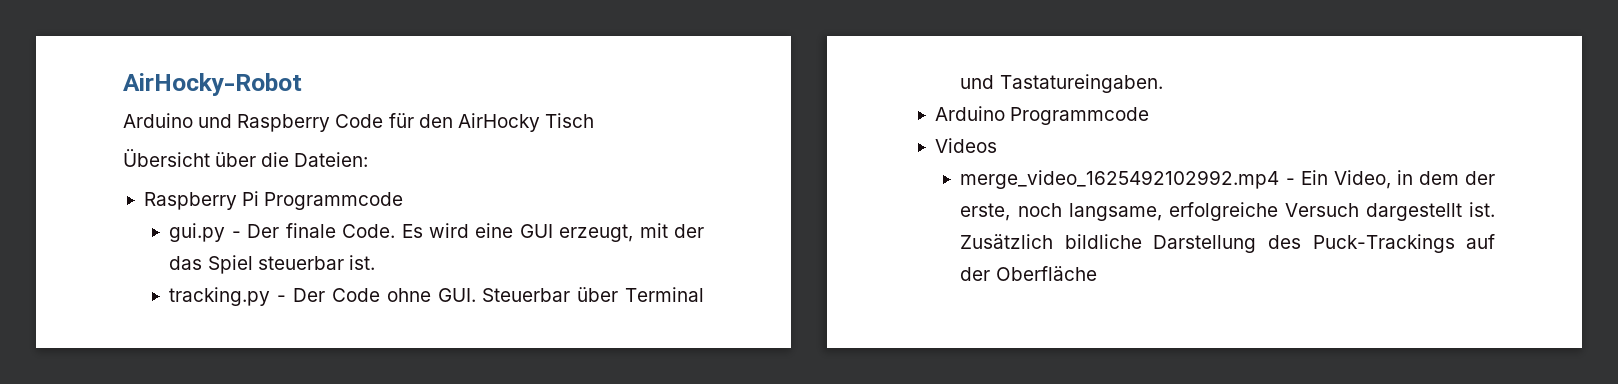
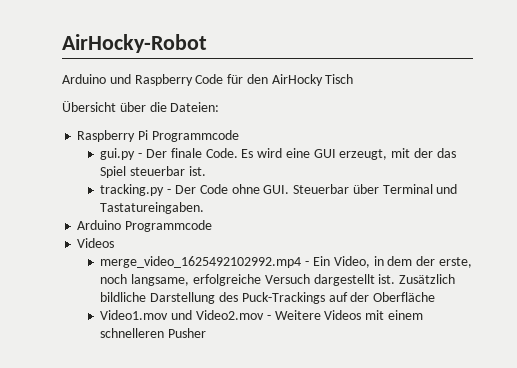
(1097, 273) none -> [100,310,423,320] [100,328,207,338] // Video1.mov und Video2.mov - Weitere Videos mit einem schnelleren Pusher

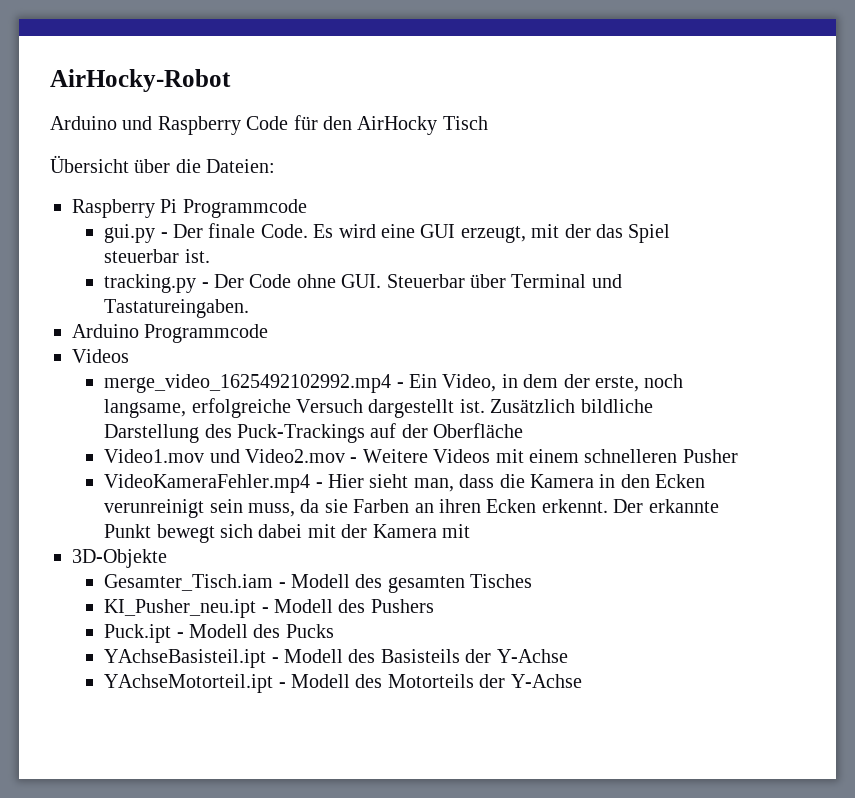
(207, 333) none -> [104,474,706,493] [104,499,719,518] [104,524,470,543] [72,549,167,568] [104,574,533,593] [104,599,434,618] [104,624,334,643] [104,649,568,668] [104,674,582,693] // VideoKameraFehler.mp4 - Hier sieht man, dass die Kamera in den Ecken verunreinigt sein muss, da sie Farben an ihren Ecken erkennt. Der erkannte Punkt bewegt sich dabei mit der Kamera mit // 3D-Objekte // Gesamter_Tisch.iam - Modell des gesamten Tisches // KI_Pusher_neu.ipt - Modell des Pushers // Puck.ipt - Modell des Pucks // YAchseBasisteil.ipt - Modell des Basisteils der Y-Achse // YAchseMotorteil.ipt - Modell des Motorteils der Y-Achse

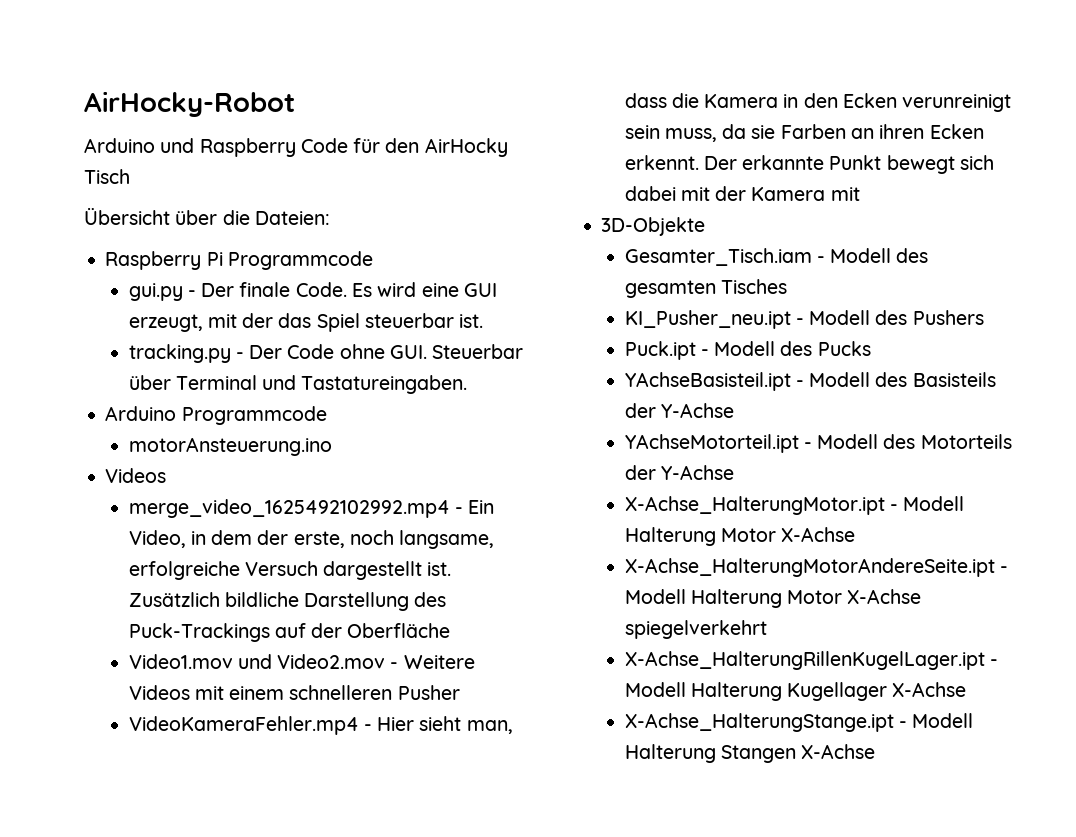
(269, 333) none -> [128,437,332,456] // motorAnsteuerung.ino
(582, 681) none -> [624,496,965,515] [624,527,856,546] [624,558,1008,577] [624,589,922,608] [624,620,767,639] [624,651,998,670] [624,682,967,701] [624,713,974,732] [624,744,876,763] // X-Achse_HalterungMotor.ipt - Modell Halterung Motor X-Achse // X-Achse_HalterungMotorAndereSeite.ipt - Modell Halterung Motor X-Achse spiegelverkehrt // X-Achse_HalterungRillenKugelLager.ipt - Modell Halterung Kugellager X-Achse // X-Achse_HalterungStange.ipt - Modell Halterung Stangen X-Achse

